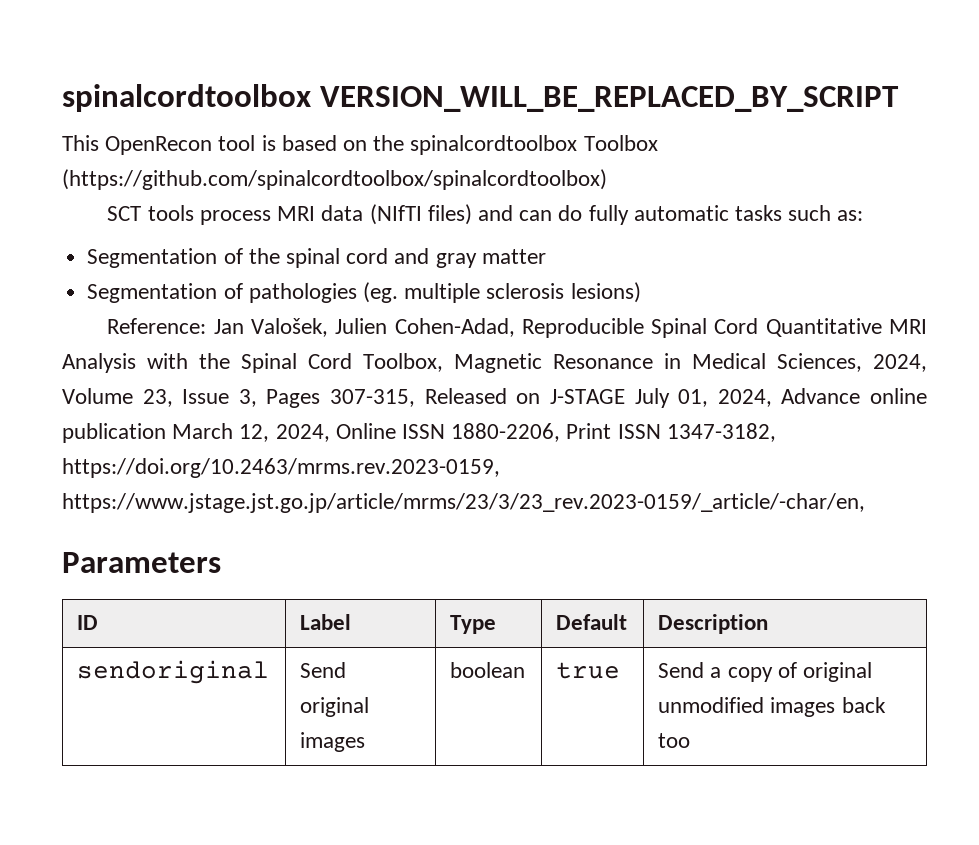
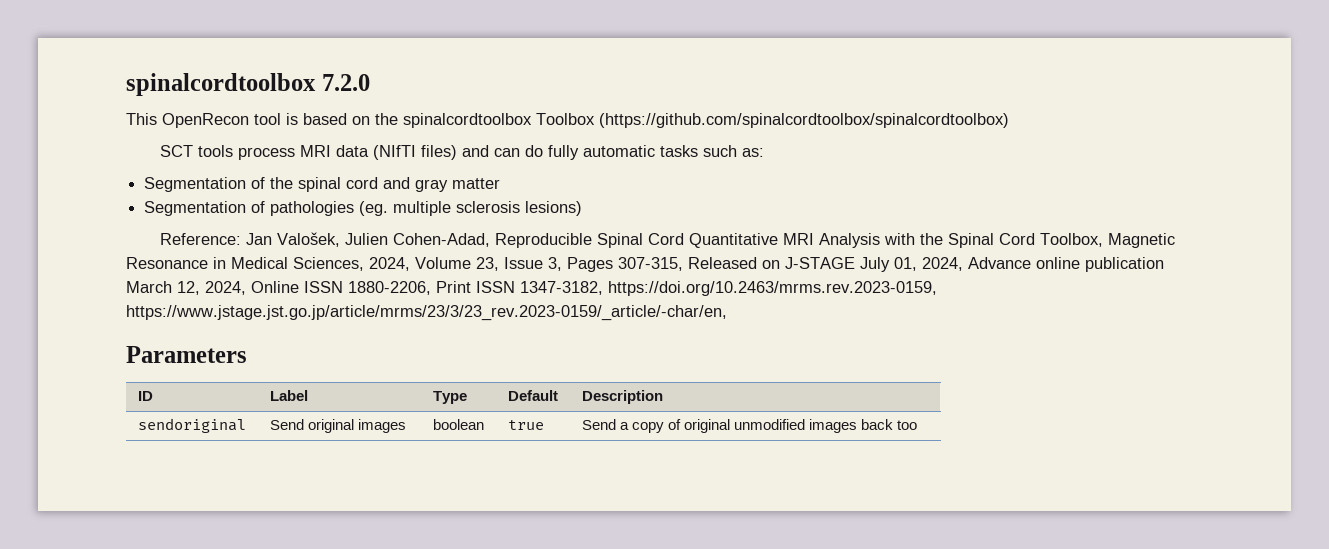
[62,84,899,112] spinalcordtoolbox VERSION_WILL_BE_REPLACED_BY_SCRIPT -> [126,73,370,96] spinalcordtoolbox 7.2.0

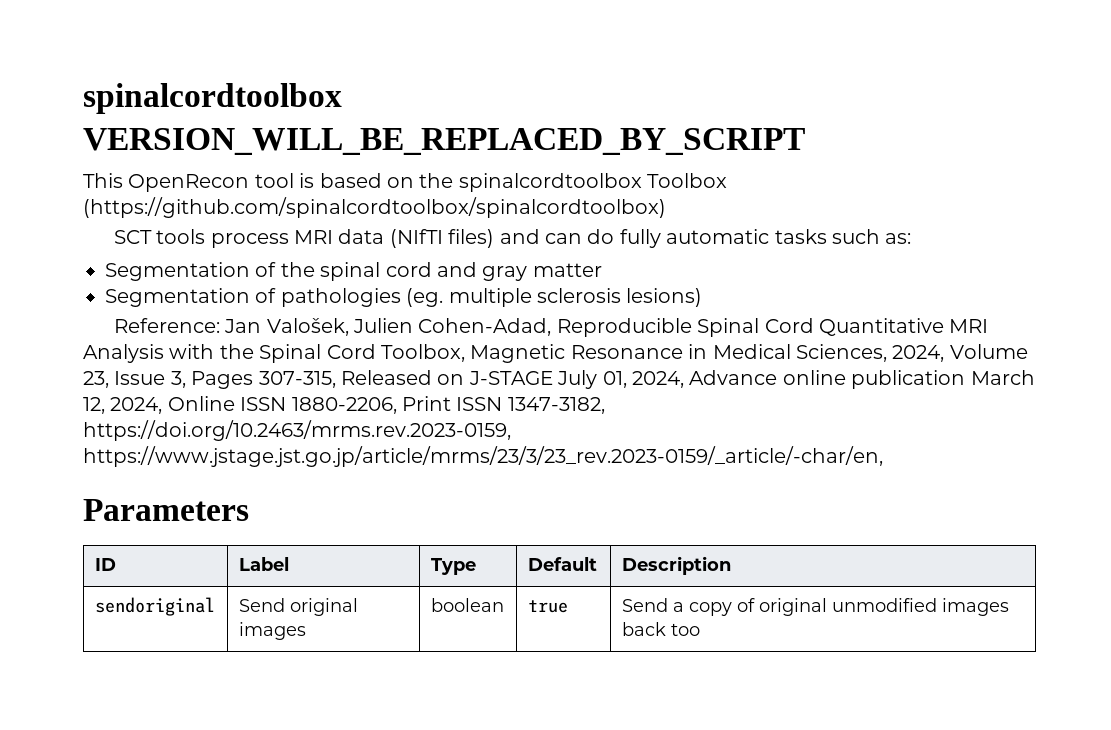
[126,73,370,96] spinalcordtoolbox 7.2.0 -> [83,83,342,114] [83,128,805,155] spinalcordtoolbox VERSION_WILL_BE_REPLACED_BY_SCRIPT

